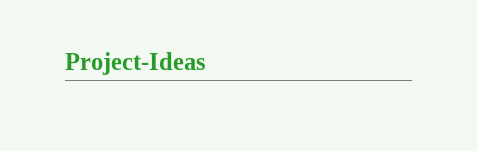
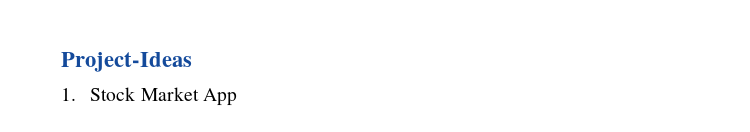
(206, 63) none -> [61,87,237,106] // 1. Stock Market App

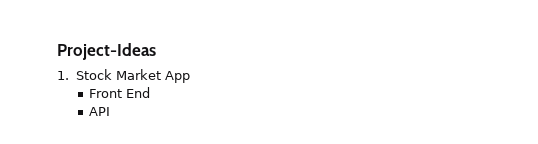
(237, 97) none -> [89,87,151,98] [89,107,111,116] // Front End // API

